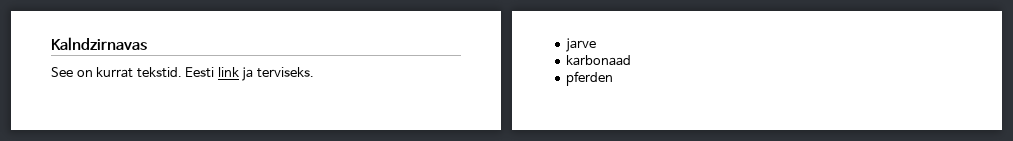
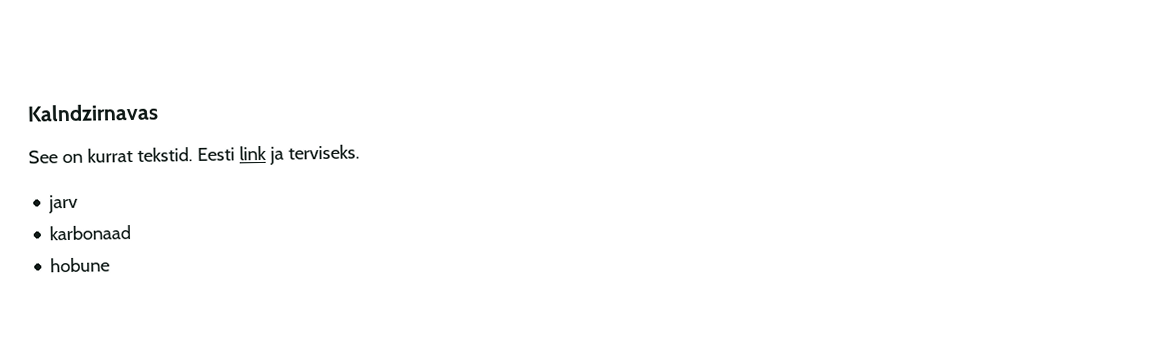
[566,38,597,52] jarve -> [48,194,79,214] jarv
[566,71,614,86] pferden -> [50,257,111,273] hobune

